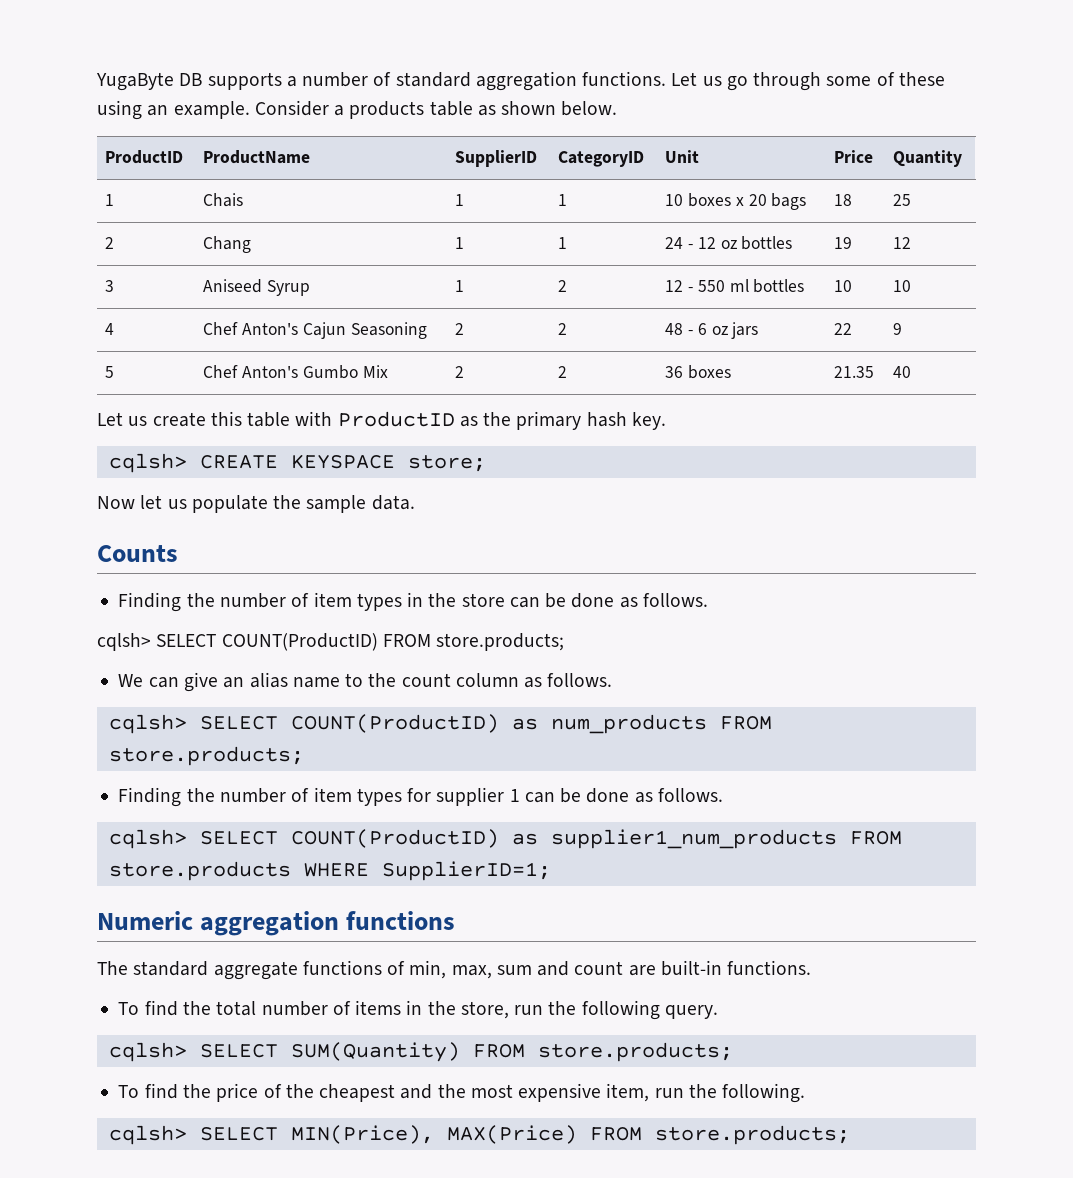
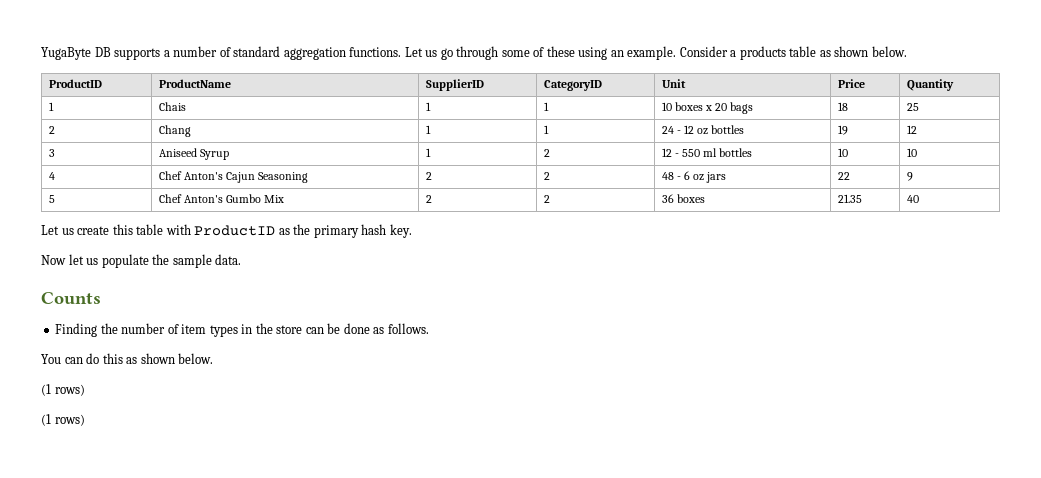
[108,453,486,473] // cqlsh> CREATE KEYSPACE store; -> (412, 231) none
[97,633,565,651] [118,672,613,692] [108,714,772,734] [108,746,304,766] [118,787,723,807] [108,829,902,849] [108,861,551,881] [97,911,456,936] [97,960,812,980] [118,1000,718,1020] [108,1042,733,1062] [118,1083,806,1103] [108,1125,850,1145] cqlsh> SELECT COUNT(ProductID) FROM store.products; // We can give an alias name to the count column as follows. // cqlsh> SELECT COUNT(ProductID) as num_products FROM store.products; // Finding the number of item types for supplier 1 can be done as follows. // cqlsh> SELECT COUNT(ProductID) as supplier1_num_products FROM store.products WHERE SupplierID=1; // Numeric aggregation functions // The standard aggregate functions of min, max, sum and count are built-in functions. // To find the total number of items in the store, run the following query. // cqlsh> SELECT SUM(Quantity) FROM store.products; // To find the price of the cheapest and the most expensive item, run the following. // cqlsh> SELECT MIN(Price), MAX(Price) FROM store.products; -> [41,353,214,364] [41,384,85,396] [41,414,85,426] You can do this as shown below. // (1 rows) // (1 rows)

